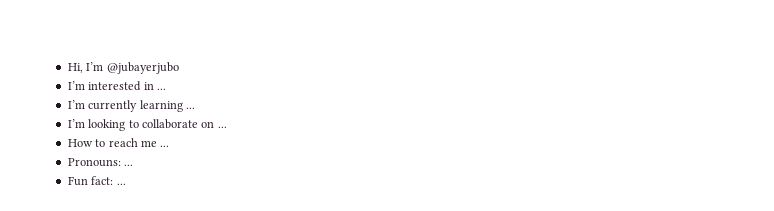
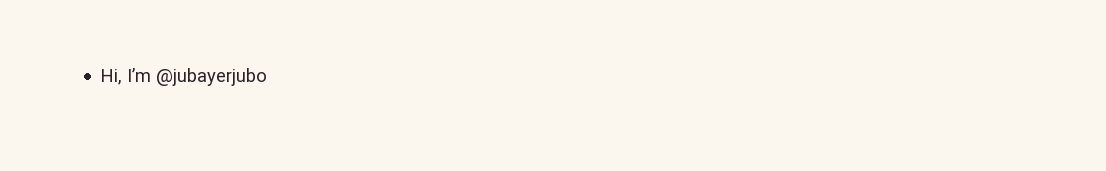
[67,81,166,91] [67,100,195,112] [67,119,227,131] [67,138,170,147] [67,158,134,167] [67,176,126,186] // I’m interested in ... // I’m currently learning ... // I’m looking to collaborate on ... // How to reach me ... // Pronouns: ... // Fun fact: ... -> (268, 77) none

